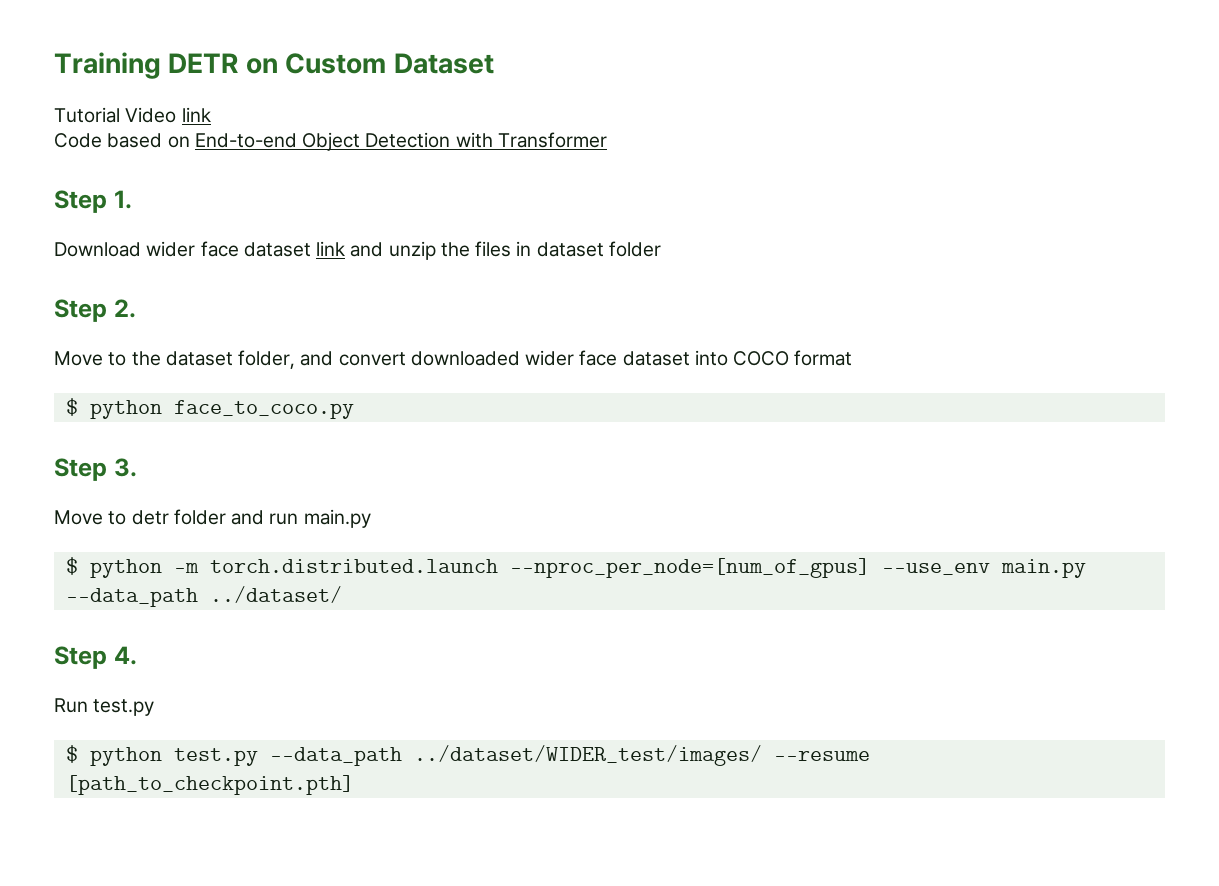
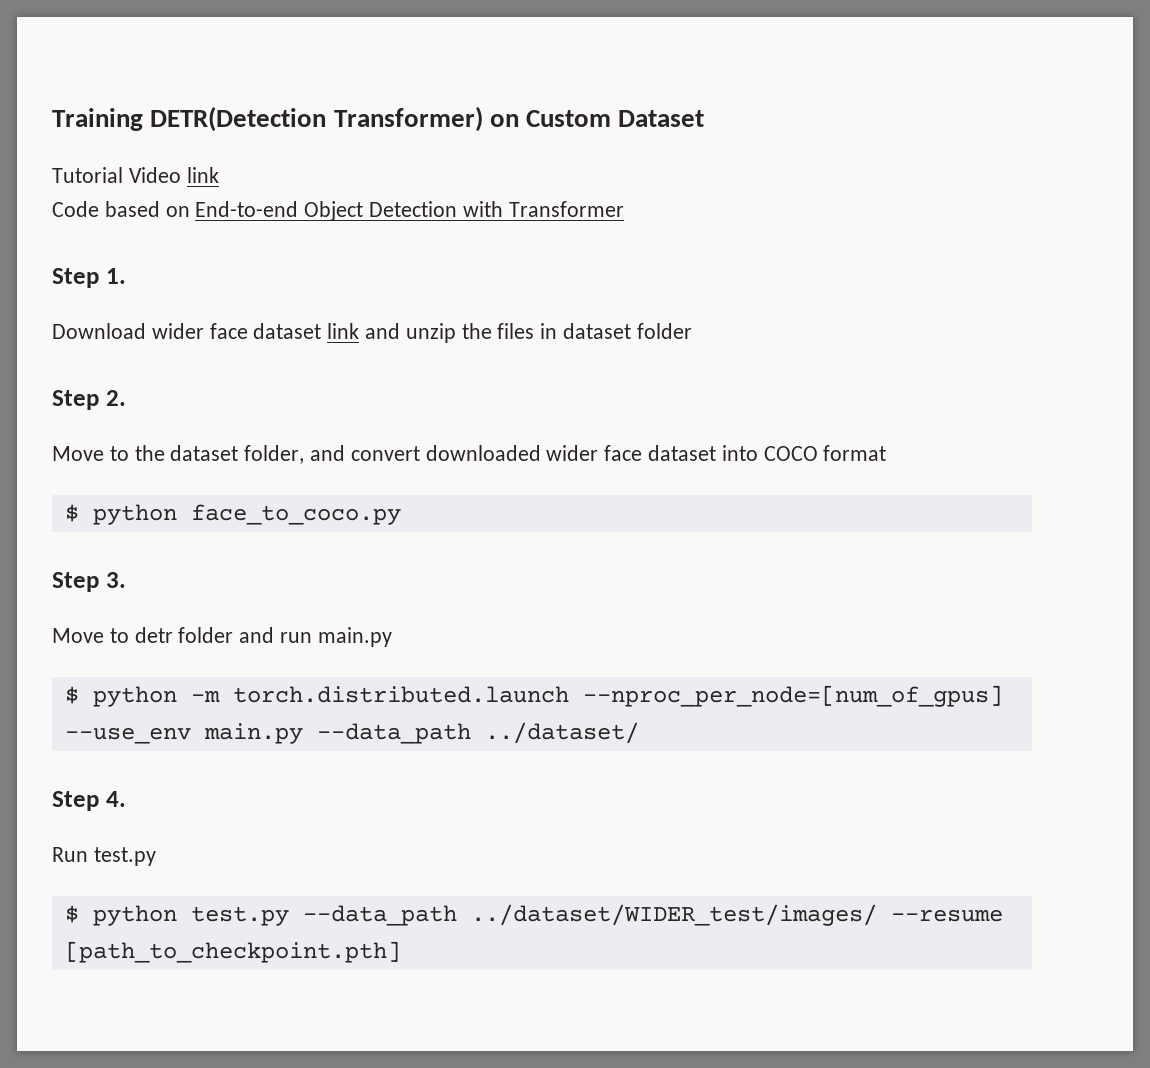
[168,53,239,73] DETR -> [150,106,483,132] DETR(Detection Transformer)

